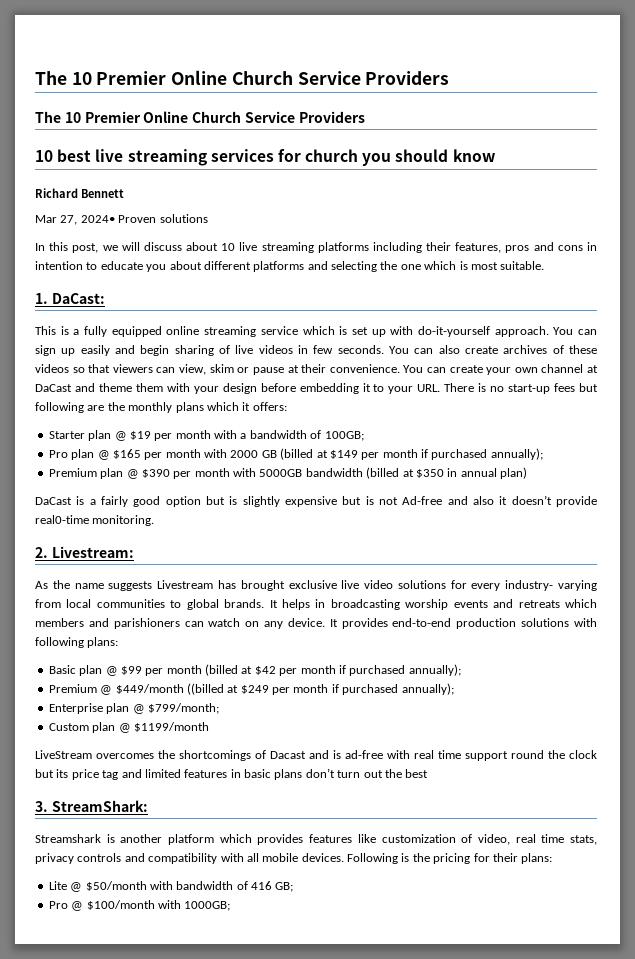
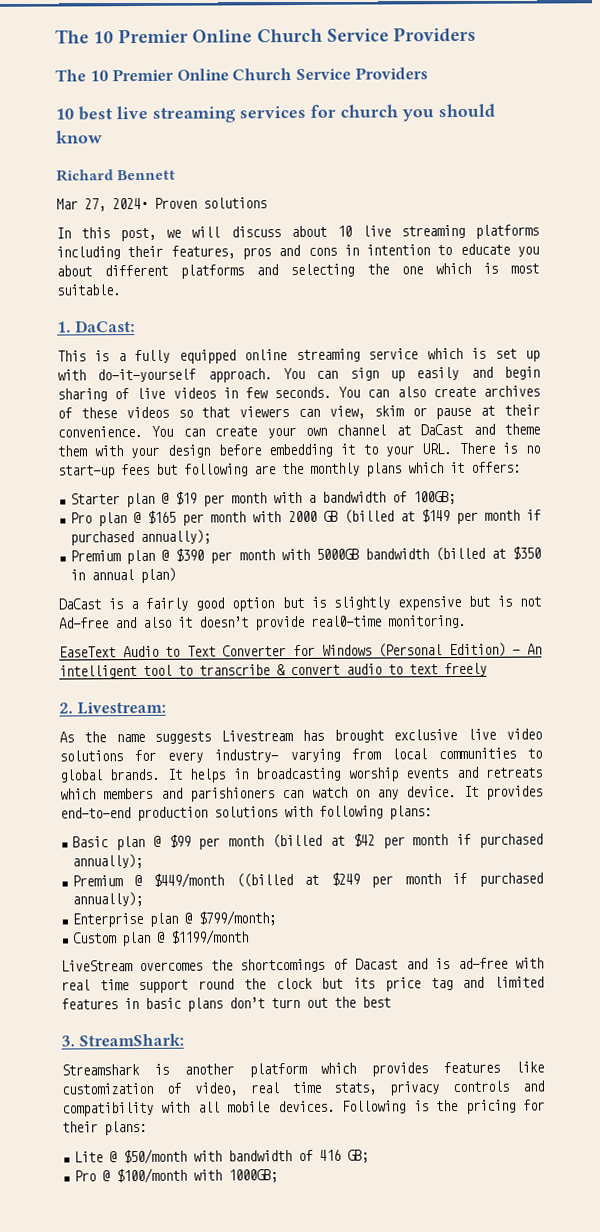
(155, 520) none -> [59,642,542,658] [59,662,487,679] // EaseText Audio to Text Converter for Windows (Personal Edition) - An intelligent tool to transcribe & convert audio to text freely

